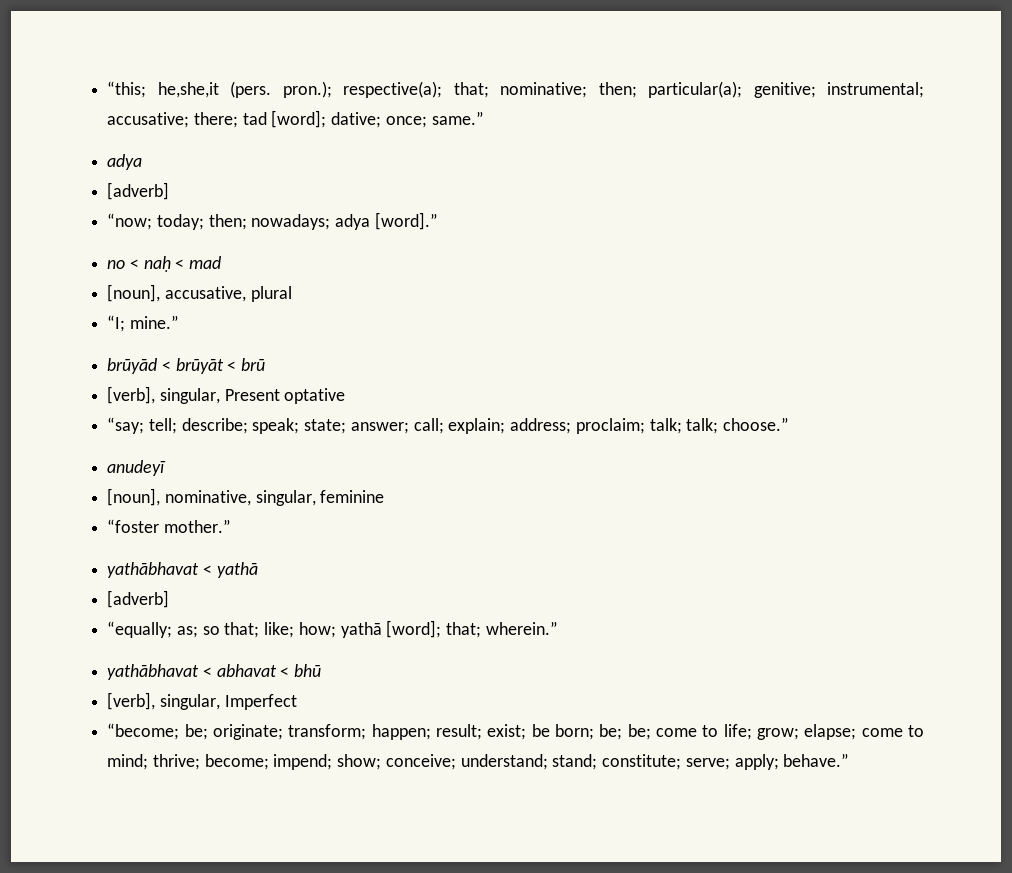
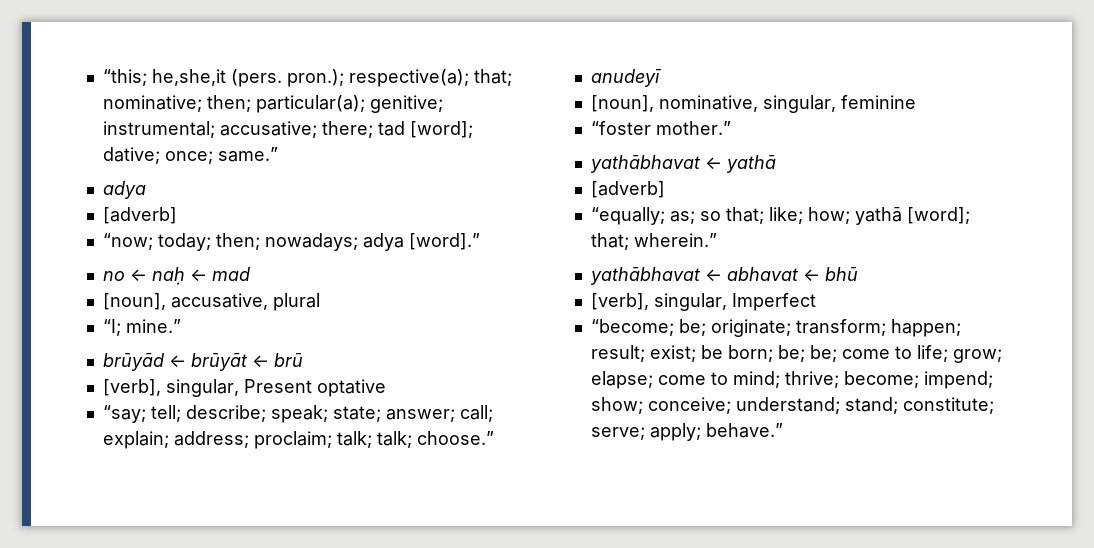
[129,256,185,272] < naḥ < -> [129,267,207,285] ← naḥ ←
[161,358,237,374] < brūyāt < -> [168,353,269,371] ← brūyāt ←
[202,565,212,575] < -> [704,157,722,169] ←
[202,664,290,677] < abhavat < -> [704,267,820,281] ← abhavat ←

